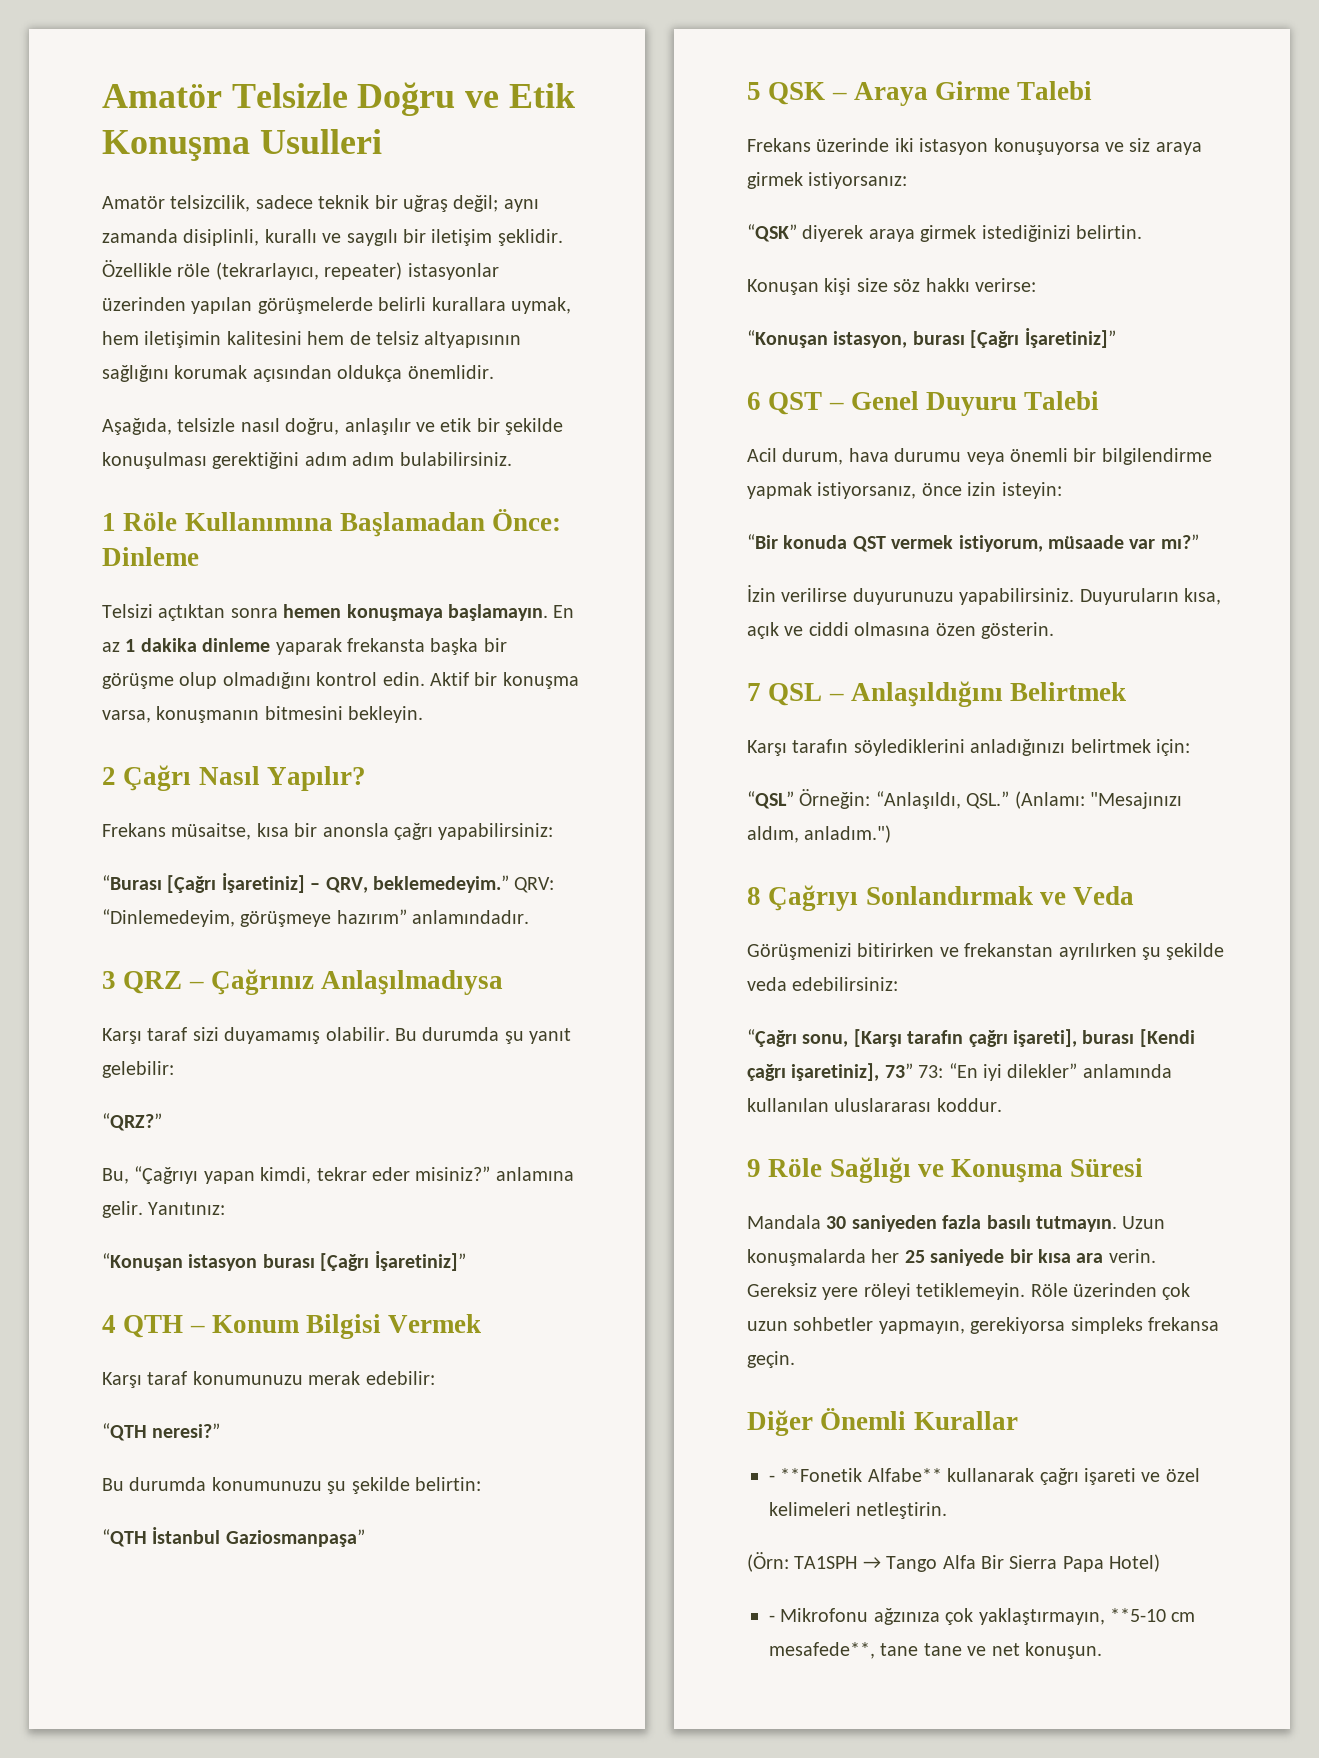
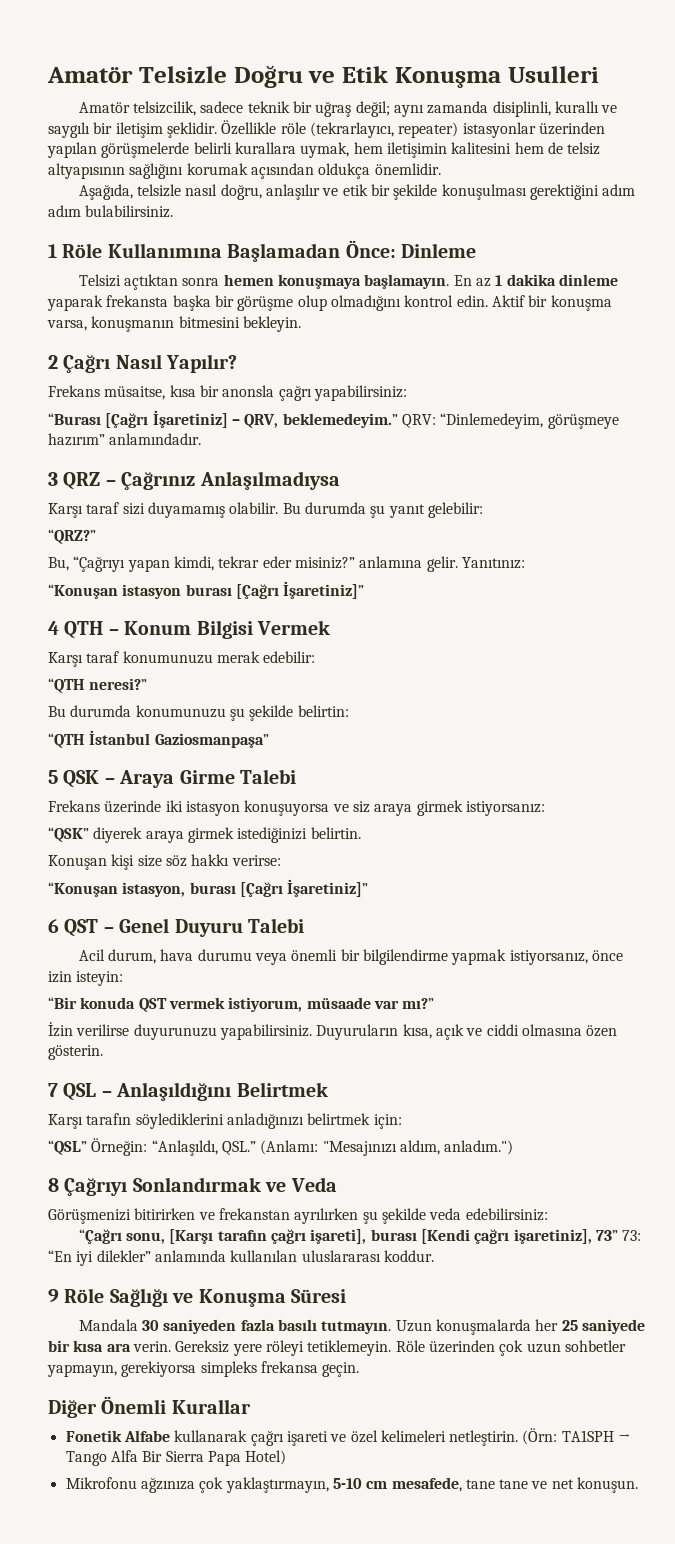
[769,1468,942,1482] - **Fonetik Alfabe** -> [65,1430,170,1442] Fonetik Alfabe
(948, 1510) // -> (519, 1438) none
[769,1615,775,1622] - -> (287, 1457) none
[1110,1608,1196,1622] [769,1642,875,1659] **5-10 cm mesafede**, -> [332,1477,462,1492] 5-10 cm mesafede,

